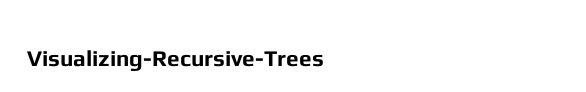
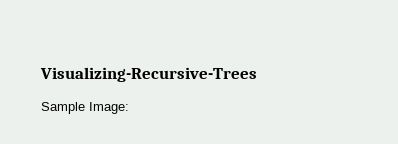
(324, 60) none -> [41,102,129,114] // Sample Image:

